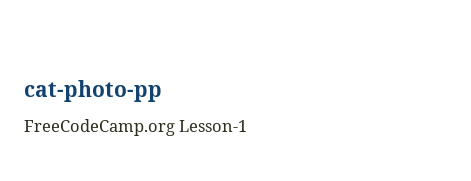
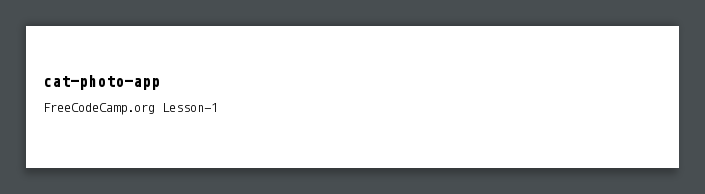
[24,80,162,102] cat-photo-pp -> [43,75,160,90] cat-photo-app

